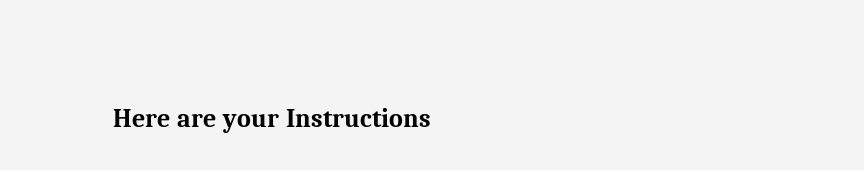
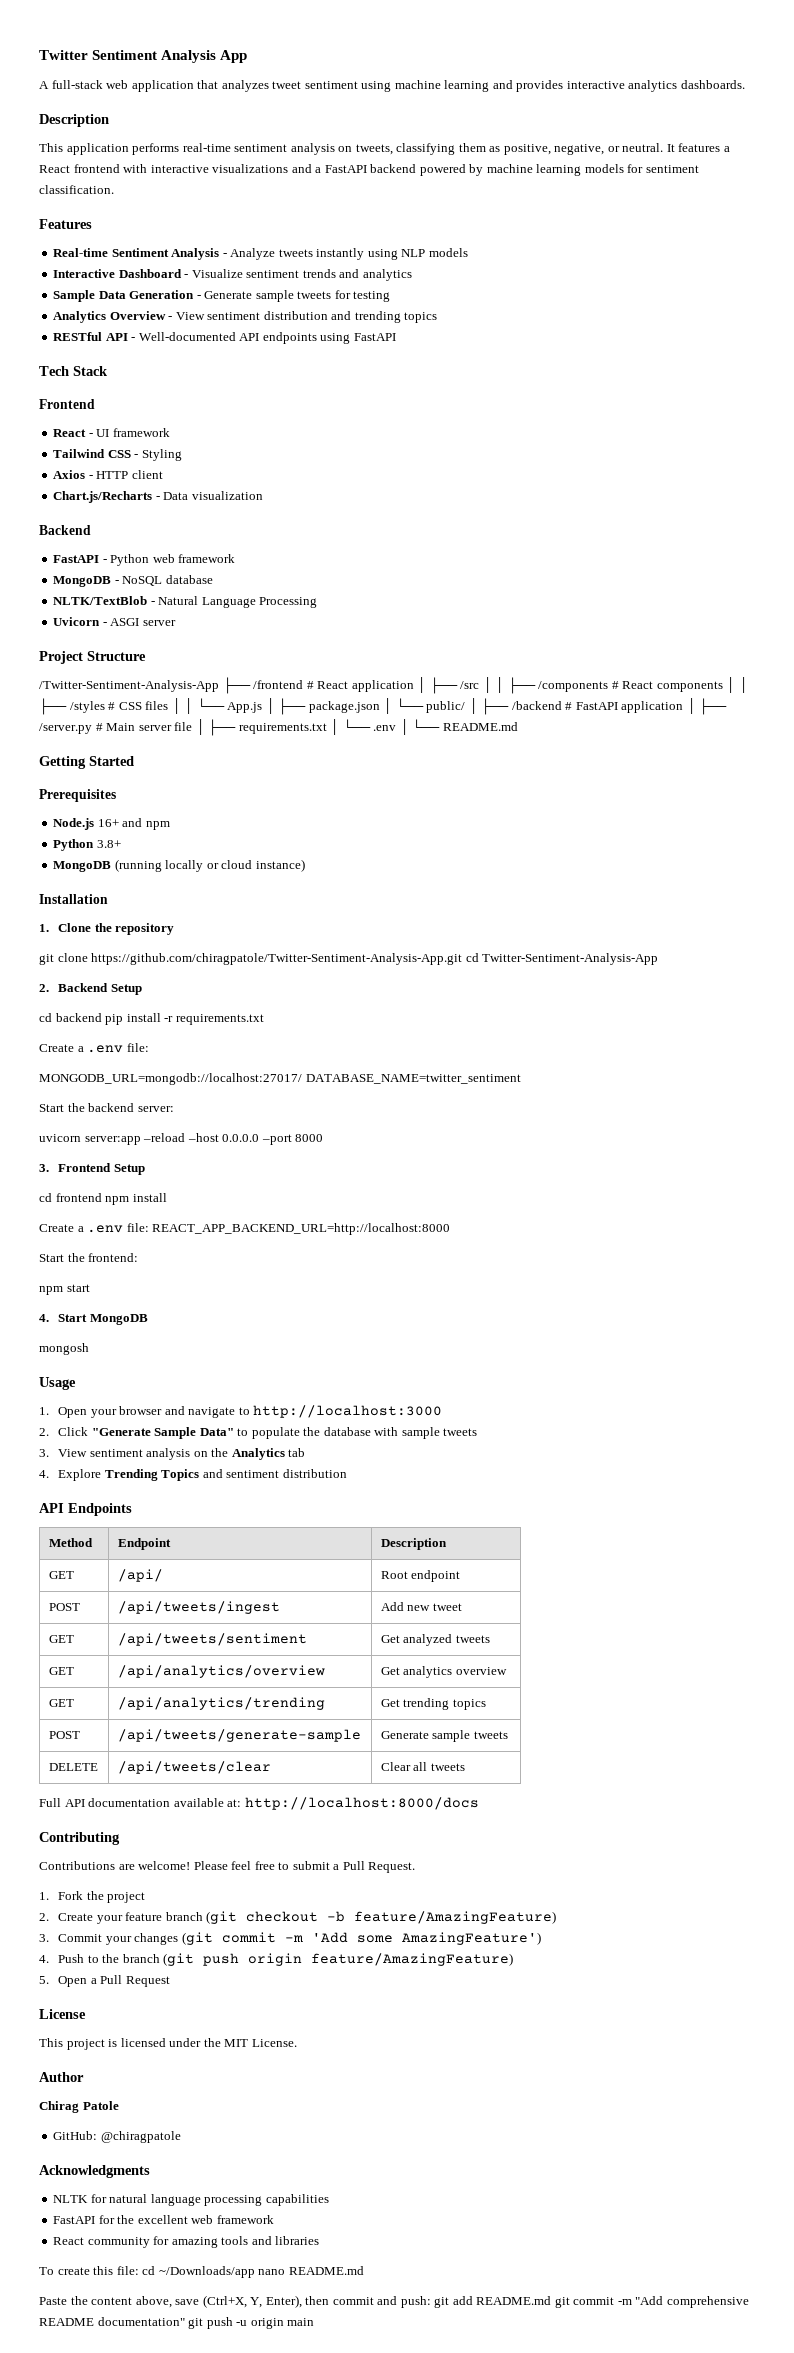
[113,108,431,133] Here are your Instructions -> [39,50,248,63] [39,80,745,92] [39,114,109,127] [39,143,730,155] [39,164,699,176] [39,185,114,194] [39,219,92,229] [53,248,468,260] [53,269,412,281] [53,290,391,302] [53,311,438,323] [53,332,396,344] [39,366,108,376] [39,399,95,409] [53,428,170,437] [53,449,182,461] [53,470,163,479] [53,491,263,503] [39,525,91,535] [53,554,236,566] [53,575,213,587] [53,596,318,608] [53,617,176,626] [39,651,146,664] [39,677,748,694] [39,698,728,715] [39,719,518,736] [39,756,134,769] [39,789,116,802] [53,818,170,830] [53,839,121,851] [53,859,305,872] [39,894,108,904] [39,923,175,935] [39,953,659,965] [39,983,142,995] [39,1013,264,1025] [39,1043,149,1053] [39,1073,521,1085] [39,1103,174,1112] [39,1133,324,1145] [39,1163,145,1175] [39,1193,167,1205] [39,1223,451,1235] [39,1253,139,1262] [39,1284,90,1295] [39,1314,148,1325] [39,1343,89,1355] [39,1377,76,1390] [39,1405,443,1418] [39,1427,478,1439] [39,1448,306,1460] [39,1469,347,1481] [39,1503,132,1516] [48,1538,93,1547] [117,1538,171,1550] [380,1538,447,1550] [48,1571,74,1579] [117,1569,163,1582] [380,1570,461,1582] [48,1603,80,1611] [117,1601,280,1614] [380,1602,462,1611] [48,1635,74,1643] [117,1633,307,1646] [380,1634,490,1646] [48,1667,74,1675] [117,1665,325,1678] [380,1666,507,1678] [48,1699,74,1707] [117,1697,325,1710] [380,1698,486,1710] [48,1731,80,1739] [117,1729,361,1742] [380,1730,508,1742] [48,1763,98,1771] [117,1761,271,1774] [380,1762,465,1771] [39,1797,479,1810] [39,1832,120,1845] [39,1861,416,1873] [39,1891,146,1903] [39,1911,557,1924] [39,1932,541,1945] [39,1953,514,1966] [39,1975,170,1987] [39,2009,86,2019] [39,2038,297,2050] [39,2072,84,2082] [39,2101,119,2113] [53,2131,181,2143] [39,2165,150,2178] [53,2194,329,2206] [53,2215,274,2224] [53,2236,320,2248] [39,2266,364,2278] [39,2295,749,2308] [39,2317,315,2329] Twitter Sentiment Analysis App // A full-stack web application that analyzes tweet sentiment using machine learning and provides interactive analytics dashboards. // Description // This application performs real-time sentiment analysis on tweets, classifying them as positive, negative, or neutral. It features a React frontend with interactive visualizations and a FastAPI backend powered by machine learning models for sentiment classification. // Features // Real-time Sentiment Analysis - Analyze tweets instantly using NLP models // Interactive Dashboard - Visualize sentiment trends and analytics // Sample Data Generation - Generate sample tweets for testing // Analytics Overview - View sentiment distribution and trending topics // RESTful API - Well-documented API endpoints using FastAPI // Tech Stack // Frontend // React - UI framework // Tailwind CSS - Styling // Axios - HTTP client // Chart.js/Recharts - Data visualization // Backend // FastAPI - Python web framework // MongoDB - NoSQL database // NLTK/TextBlob - Natural Language Processing // Uvicorn - ASGI server // Project Structure // /Twitter-Sentiment-Analysis-App ├── /frontend # React application │ ├── /src │ │ ├── /components # React components │ │ ├── /styles # CSS files │ │ └── App.js │ ├── package.json │ └── public/ │ ├── /backend # FastAPI application │ ├── /server.py # Main server file │ ├── requirements.txt │ └── .env │ └── README.md // Getting Started // Prerequisites // Node.js 16+ and npm // Python 3.8+ // MongoDB (running locally or cloud instance) // Installation // 1. Clone the repository // git clone https://github.com/chiragpatole/Twitter-Sentiment-Analysis-App.git cd Twitter-Sentiment-Analysis-App // 2. Backend Setup // cd backend pip install -r requirements.txt // Create a .env file: // MONGODB_URL=mongodb://localhost:27017/ DATABASE_NAME=twitter_sentiment // Start the backend server: // uvicorn server:app –reload –host 0.0.0.0 –port 8000 // 3. Frontend Setup // cd frontend npm install // Create a .env file: REACT_APP_BACKEND_URL=http://localhost:8000 // Start the frontend: // npm start // 4. Start MongoDB // mongosh // Usage // 1. Open your browser and navigate to http://localhost:3000 // 2. Click "Generate Sample Data" to populate the database with sample tweets // 3. View sentiment analysis on the Analytics tab // 4. Explore Trending Topics and sentiment distribution // API Endpoints // Method | Endpoint | Description // GET | /api/ | Root endpoint // POST | /api/tweets/ingest | Add new tweet // GET | /api/tweets/sentiment | Get analyzed tweets // GET | /api/analytics/overview | Get analytics overview // GET | /api/analytics/trending | Get trending topics // POST | /api/tweets/generate-sample | Generate sample tweets // DELETE | /api/tweets/clear | Clear all tweets // Full API documentation available at: http://localhost:8000/docs // Contributing // Contributions are welcome! Please feel free to submit a Pull Request. // 1. Fork the project // 2. Create your feature branch (git checkout -b feature/AmazingFeature) // 3. Commit your changes (git commit -m 'Add some AmazingFeature') // 4. Push to the branch (git push origin feature/AmazingFeature) // 5. Open a Pull Request // License // This project is licensed under the MIT License. // Author // Chirag Patole // GitHub: @chiragpatole // Acknowledgments // NLTK for natural language processing capabilities // FastAPI for the excellent web framework // React community for amazing tools and libraries // To create this file: cd ~/Downloads/app nano README.md // Paste the content above, save (Ctrl+X, Y, Enter), then commit and push: git add README.md git commit -m "Add comprehensive README documentation" git push -u origin main

